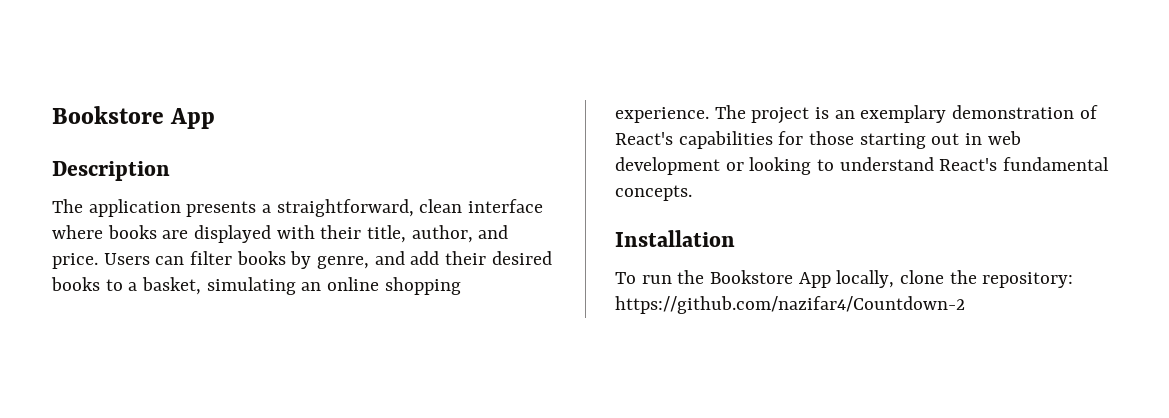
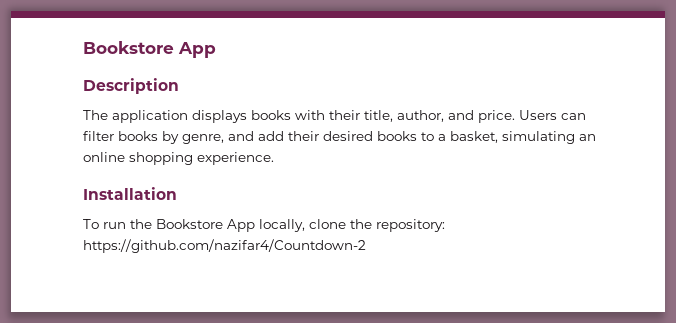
[186,199,544,217] [52,225,272,243] presents a straightforward, clean interface where books are displayed -> [192,110,291,123] displays books
[714,105,1098,124] [615,131,1021,149] [615,157,1110,175] [615,185,692,201] The project is an exemplary demonstration of React's capabilities for those starting out in web development or looking to understand React's fundamental concepts. -> (274, 158) none

